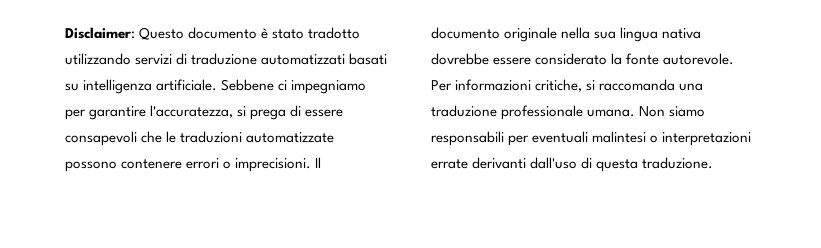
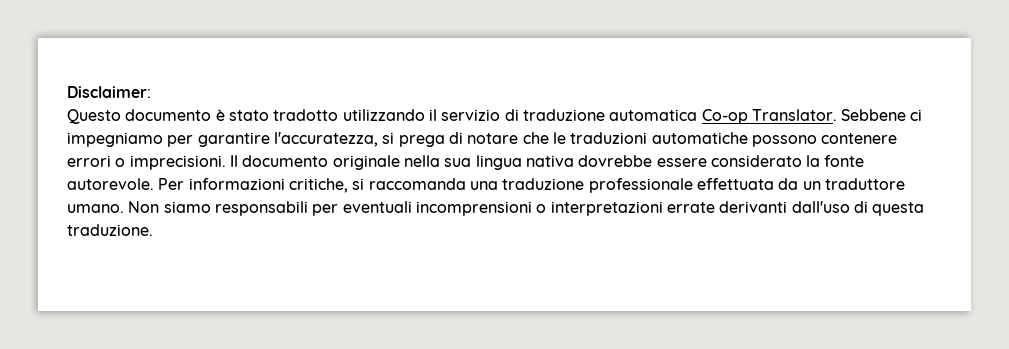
(135, 33) none -> (151, 92) //
[135,53,388,65] [65,79,218,94] servizi di traduzione automatizzati basati su intelligenza artificiale. -> [428,109,837,124] il servizio di traduzione automatica Co-op Translator.
[305,109,344,117] [65,131,137,146] essere consapevoli -> [467,133,519,144] notare
[246,132,335,143] automatizzate -> [651,132,748,144] automatiche
[587,109,636,117] umana. -> [696,178,905,190] [67,204,124,213] effettuata da un traduttore umano.
[592,131,647,143] malintesi -> [415,201,532,216] incomprensioni

